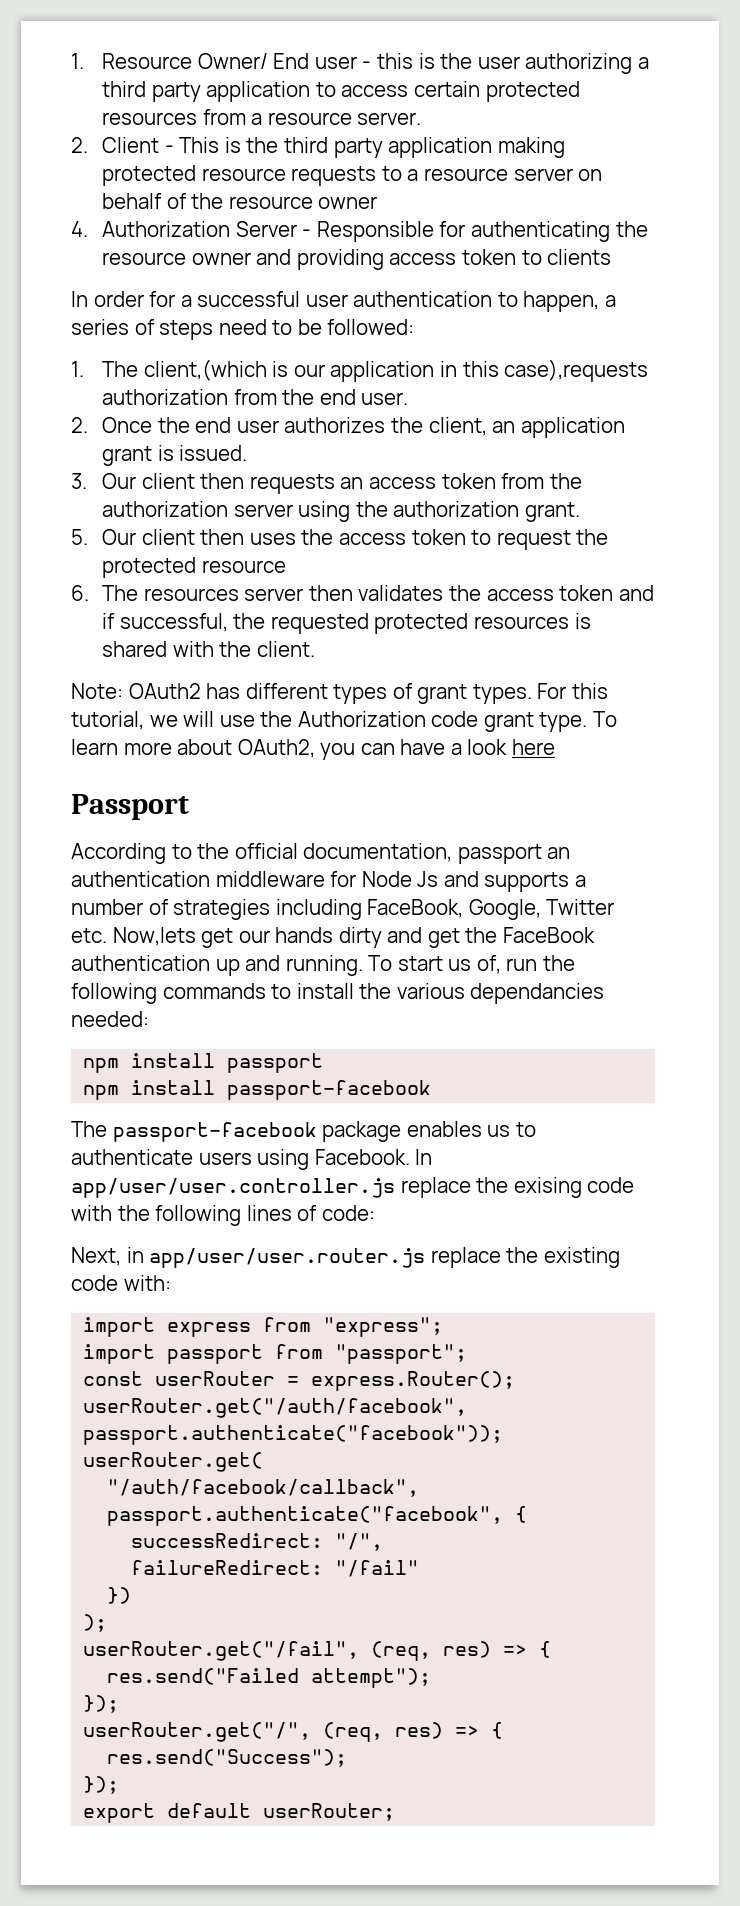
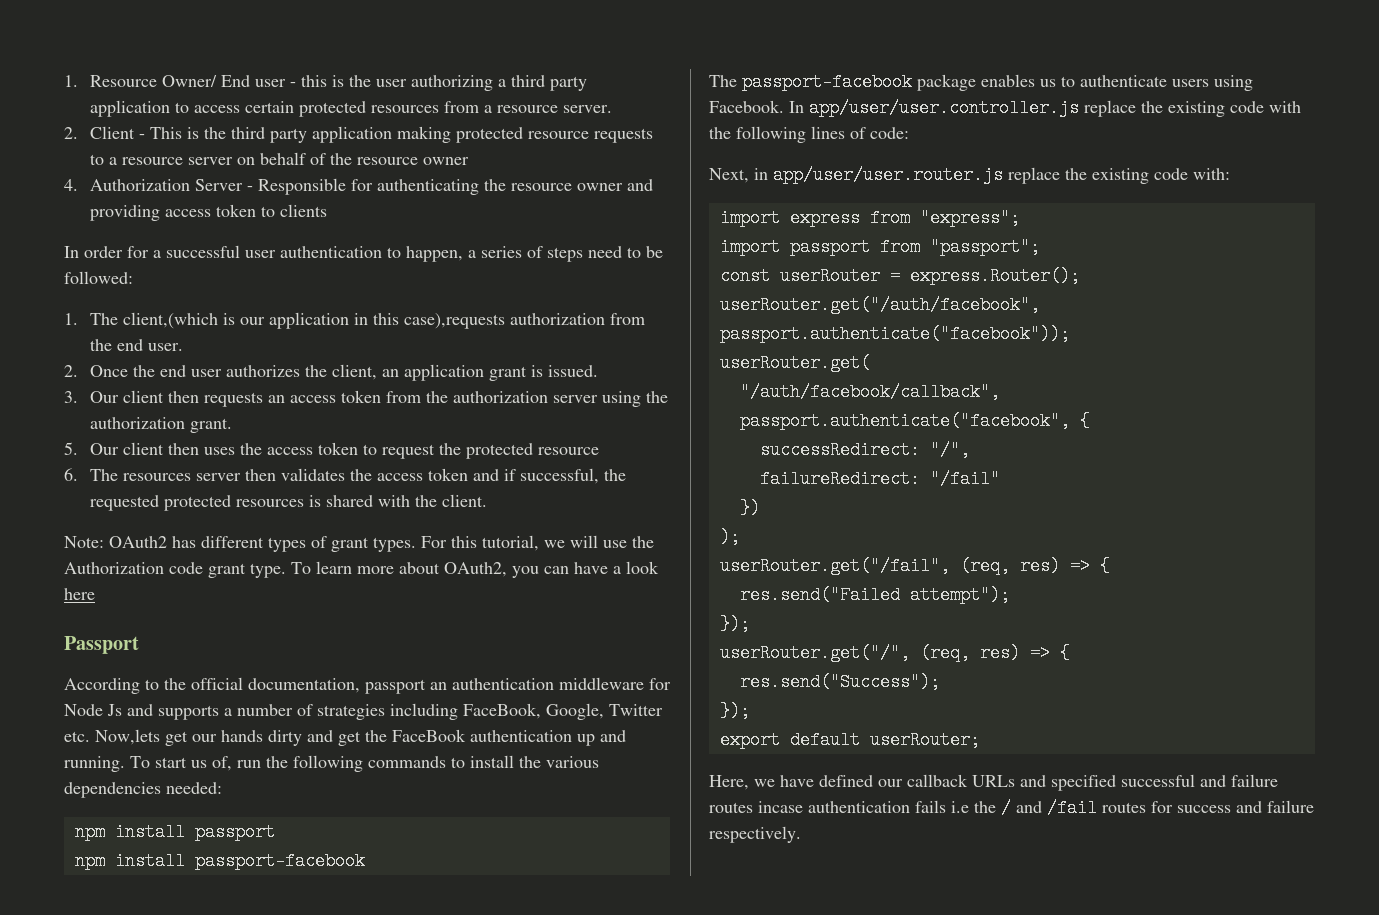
[470,983,605,1004] dependancies -> [64,782,161,798] dependencies
[513,1177,582,1198] exising -> [1168,101,1225,117] existing
(396, 1812) none -> [709,774,1278,791] [709,799,1314,817] [709,826,801,843] // Here, we have defined our callback URLs and specified successful and failure routes incase authentication fails i.e the / and /fail routes for success and failure respectively.

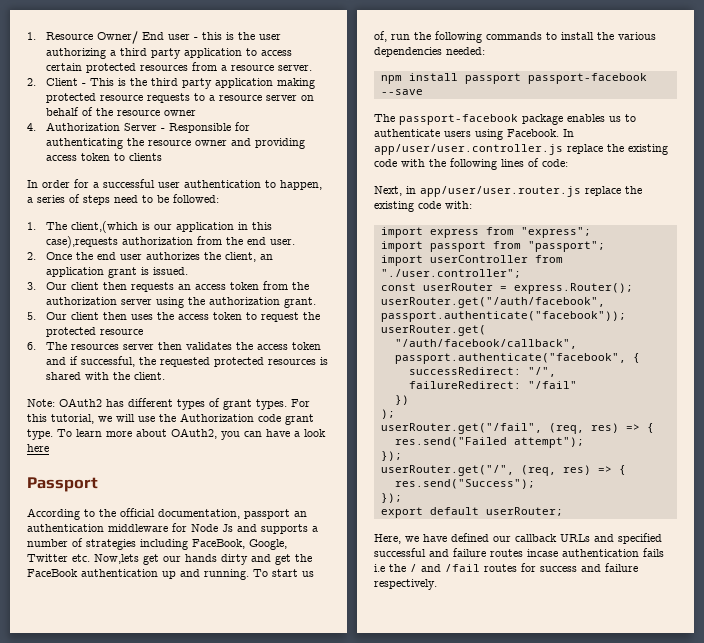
[74,852,365,870] // npm install passport-facebook -> [527,73,647,84] [380,89,423,95] passport-facebook --save
(1040, 247) none -> [380,255,563,266] [380,269,521,278] // import userController from "./user.controller";

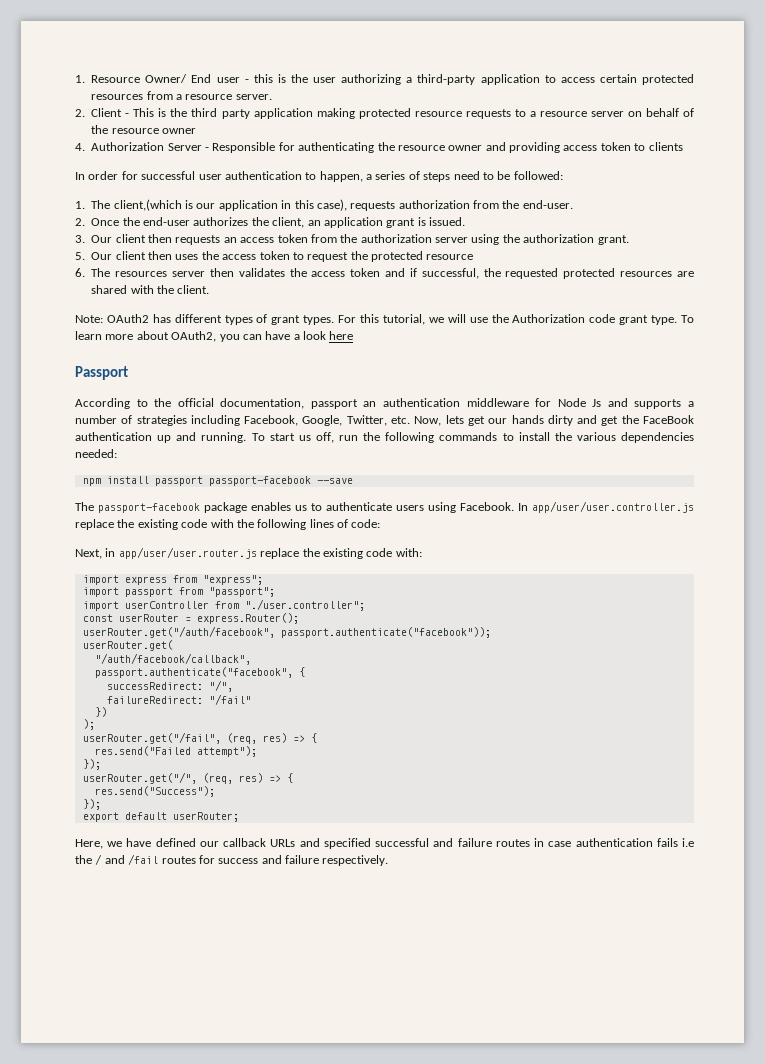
[120,48,182,59] third party -> [417,74,476,85] third-party
[93,182,99,188] a -> (138, 175) none
[46,236,119,248] case),requests -> [316,199,396,211] case), requests
[247,237,296,245] end user. -> [522,200,573,209] end-user.
[97,252,143,260] end user -> [143,217,190,226] end-user
[320,357,329,365] is -> [677,271,695,277] are
[192,539,287,550] [27,554,139,564] FaceBook, Google, Twitter etc. Now,lets -> [244,415,464,426] Facebook, Google, Twitter, etc. Now, lets
[374,31,387,42] of, -> [315,432,334,443] off,
[527,549,558,557] incase -> [534,838,572,847] in case

